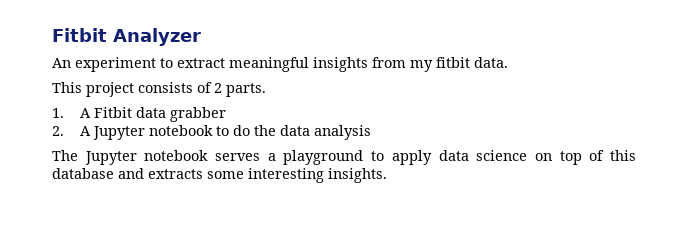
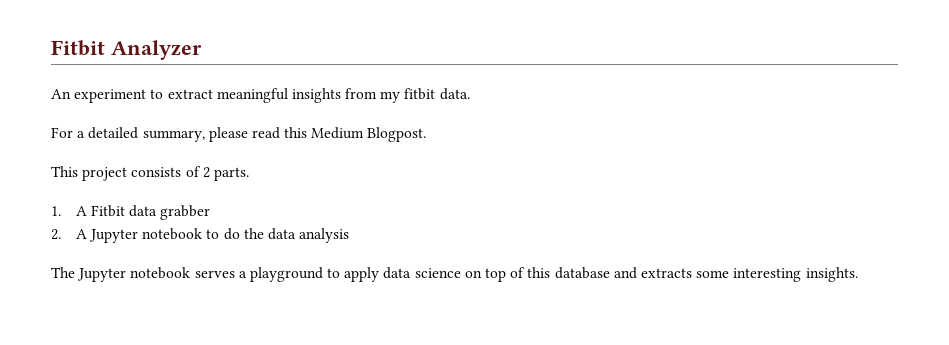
(508, 62) none -> [51,127,427,142] // For a detailed summary, please read this Medium Blogpost.

